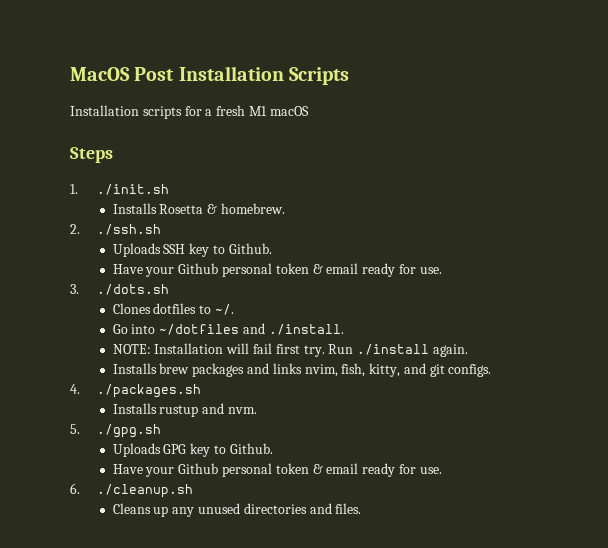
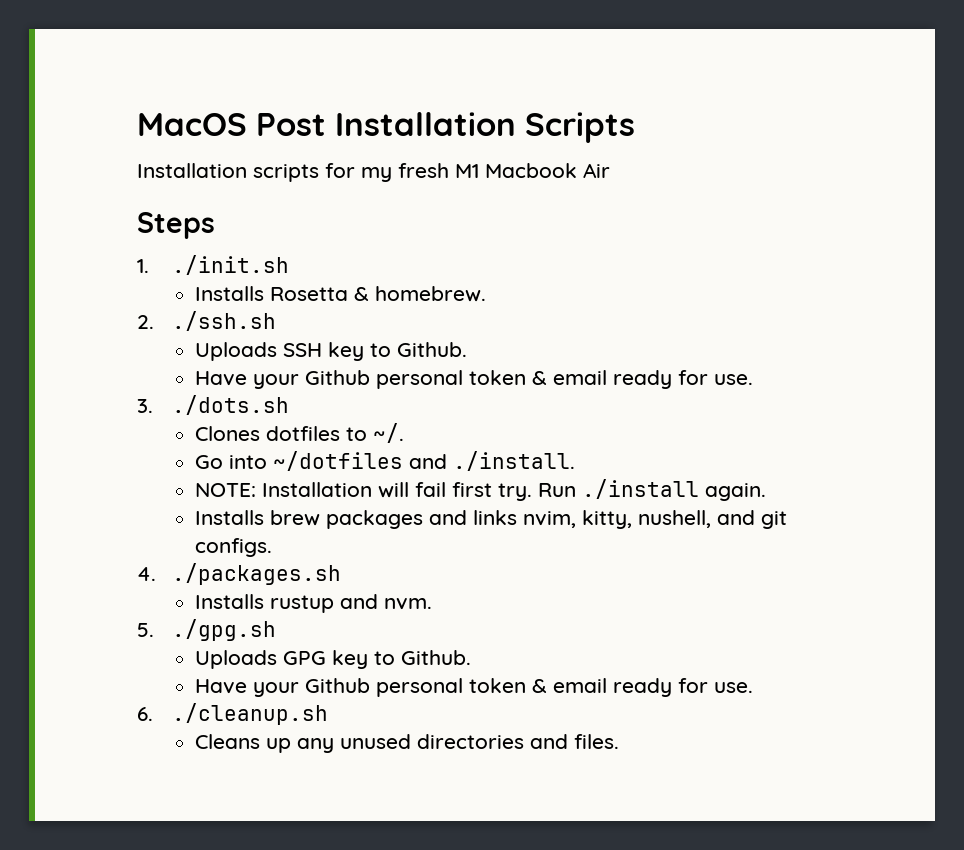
[205,109,213,116] a -> [361,167,392,182] my
[269,106,309,116] macOS -> [485,163,610,178] Macbook Air
[341,363,401,377] fish, kitty, -> [582,510,712,529] kitty, nushell,

